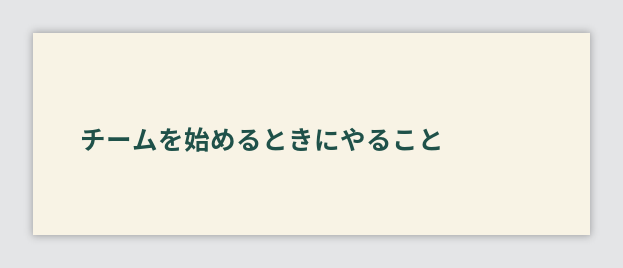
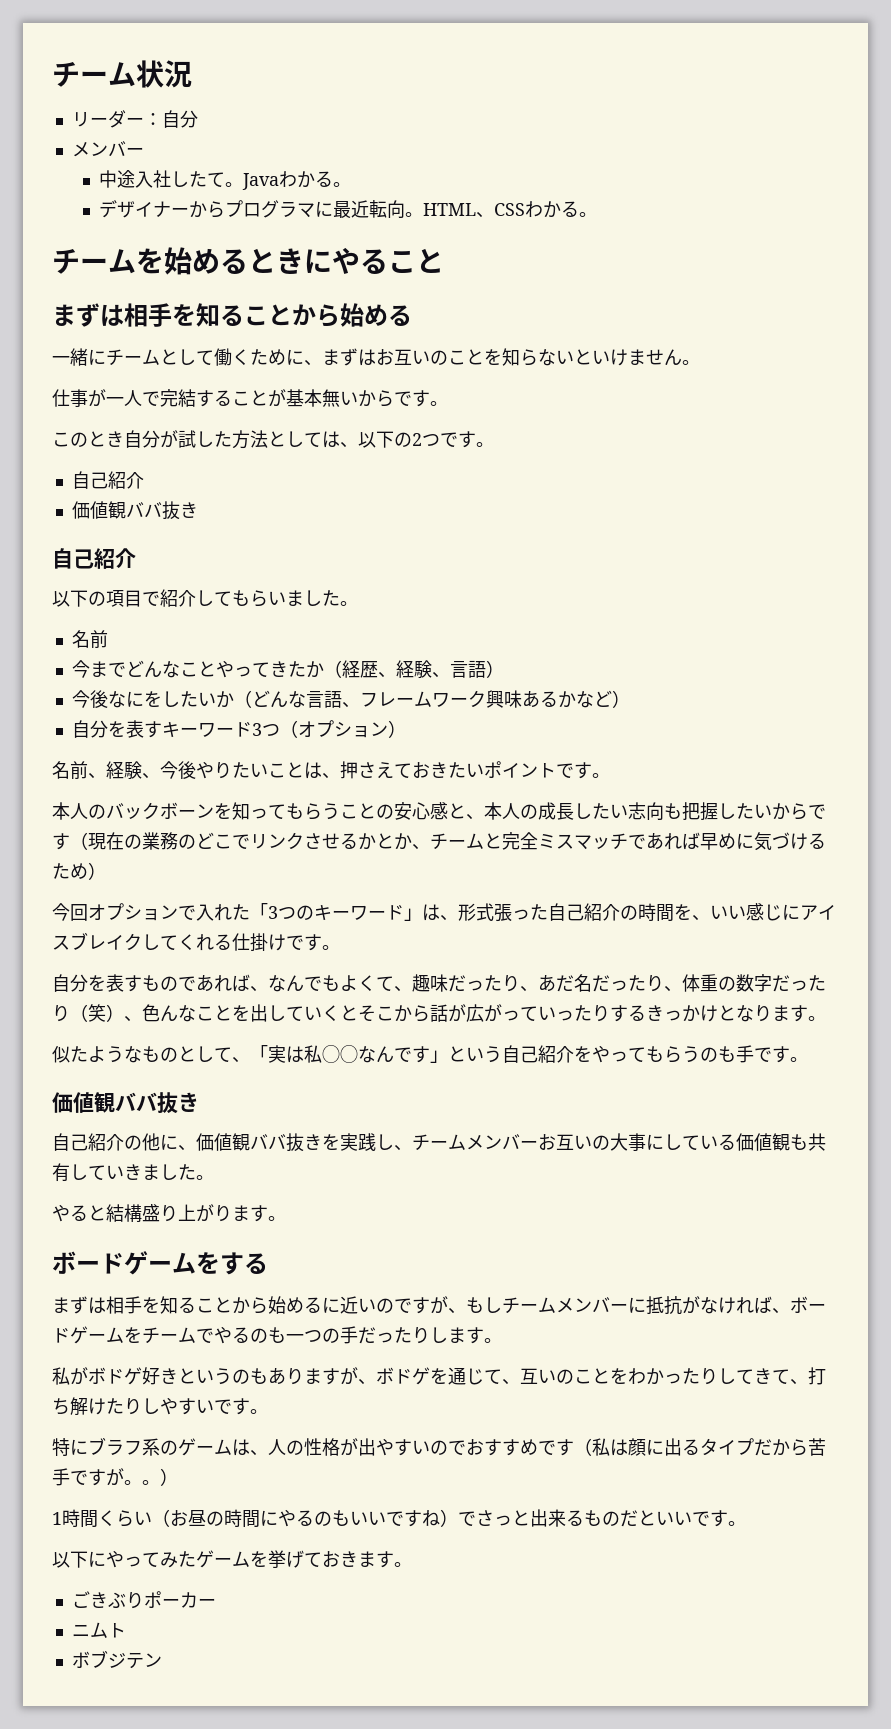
[80,128,158,151] チーム -> [52,60,192,88] [71,110,198,128] [71,141,144,157] [99,170,352,190] [99,200,598,218] [52,248,136,274] チーム状況 // リーダー：自分 // メンバー // 中途入社したて。Javaわかる。 // デザイナーからプログラマに最近転向。HTML、CSSわかる。 // チーム
(444, 139) none -> [52,303,412,327] [52,348,700,366] [52,389,448,407] [52,430,494,449] [71,471,144,489] [71,501,198,520] [52,548,136,569] [52,589,358,607] [71,630,108,648] [71,660,504,679] [71,690,630,708] [71,720,406,738] [52,761,610,780] [52,802,826,821] [52,832,826,851] [52,862,106,880] [52,903,836,922] [52,932,340,952] [52,974,826,992] [52,1004,826,1022] [52,1045,808,1063] [52,1092,199,1114] [52,1133,826,1152] [52,1163,214,1182] [52,1204,286,1222] [52,1251,268,1275] [52,1296,826,1315] [52,1326,502,1344] [52,1367,826,1385] [52,1397,268,1416] [52,1437,826,1456] [52,1468,178,1486] [52,1509,746,1528] [52,1550,412,1568] [71,1591,216,1609] [71,1622,126,1638] [71,1650,162,1669] // まずは相手を知ることから始める // 一緒にチームとして働くために、まずはお互いのことを知らないといけません。 // 仕事が一人で完結することが基本無いからです。 // このとき自分が試した方法としては、以下の2つです。 // 自己紹介 // 価値観ババ抜き // 自己紹介 // 以下の項目で紹介してもらいました。 // 名前 // 今までどんなことやってきたか（経歴、経験、言語） // 今後なにをしたいか（どんな言語、フレームワーク興味あるかなど） // 自分を表すキーワード3つ（オプション） // 名前、経験、今後やりたいことは、押さえておきたいポイントです。 // 本人のバックボーンを知ってもらうことの安心感と、本人の成長したい志向も把握したいからです（現在の業務のどこでリンクさせるかとか、チームと完全ミスマッチであれば早めに気づけるため） // 今回オプションで入れた「3つのキーワード」は、形式張った自己紹介の時間を、いい感じにアイスブレイクしてくれる仕掛けです。 // 自分を表すものであれば、なんでもよくて、趣味だったり、あだ名だったり、体重の数字だったり（笑）、色んなことを出していくとそこから話が広がっていったりするきっかけとなります。 // 似たようなものとして、「実は私◯◯なんです」という自己紹介をやってもらうのも手です。 // 価値観ババ抜き // 自己紹介の他に、価値観ババ抜きを実践し、チームメンバーお互いの大事にしている価値観も共有していきました。 // やると結構盛り上がります。 // ボードゲームをする // まずは相手を知ることから始めるに近いのですが、もしチームメンバーに抵抗がなければ、ボードゲームをチームでやるのも一つの手だったりします。 // 私がボドゲ好きというのもありますが、ボドゲを通じて、互いのことをわかったりしてきて、打ち解けたりしやすいです。 // 特にブラフ系のゲームは、人の性格が出やすいのでおすすめです（私は顔に出るタイプだから苦手ですが。。） // 1時間くらい（お昼の時間にやるのもいいですね）でさっと出来るものだといいです。 // 以下にやってみたゲームを挙げておきます。 // ごきぶりポーカー // ニムト // ボブジテン

